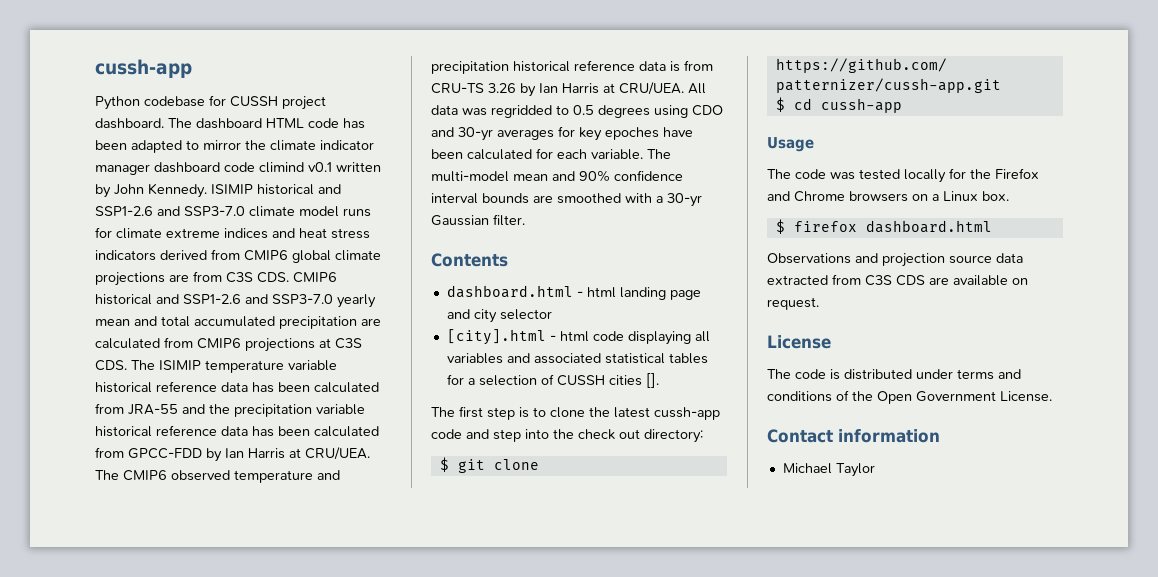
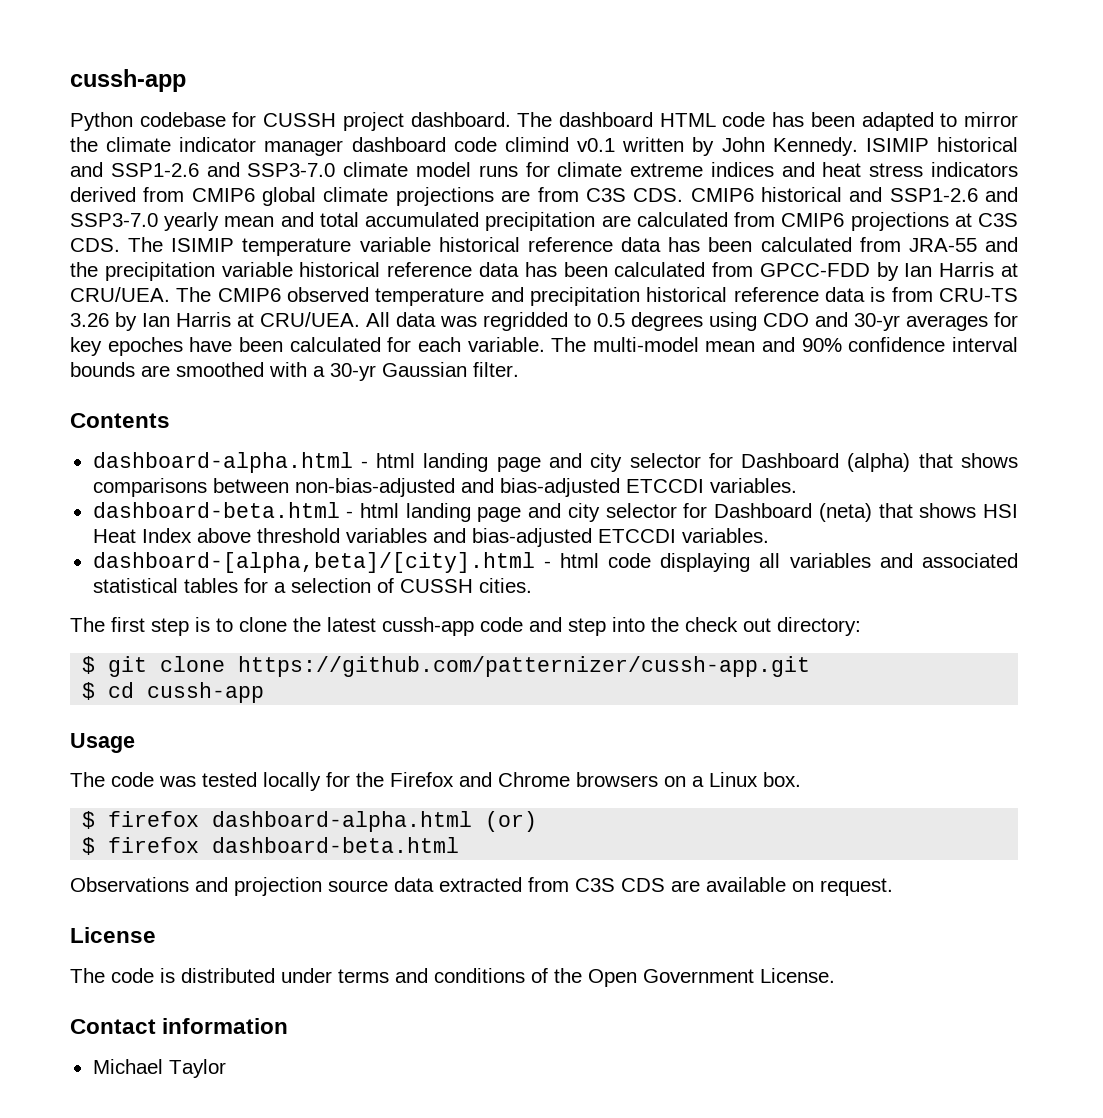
[446,285,701,300] [446,309,552,323] [446,329,546,345] dashboard.html - html landing page and city selector // [city].html -> [92,452,1019,473] [92,478,797,497] [92,502,1018,522] [92,528,769,547] [92,552,535,573] dashboard-alpha.html - html landing page and city selector for Dashboard (alpha) that shows comparisons between non-bias-adjusted and bias-adjusted ETCCDI variables. // dashboard-beta.html - html landing page and city selector for Dashboard (neta) that shows HSI Heat Index above threshold variables and bias-adjusted ETCCDI variables. // dashboard-[alpha,beta]/[city].html
[608,373,659,388] cities []. -> [478,578,532,593] cities.
[865,220,992,233] dashboard.html -> [212,811,538,832] [82,837,460,855] dashboard-alpha.html (or) // $ firefox dashboard-beta.html

